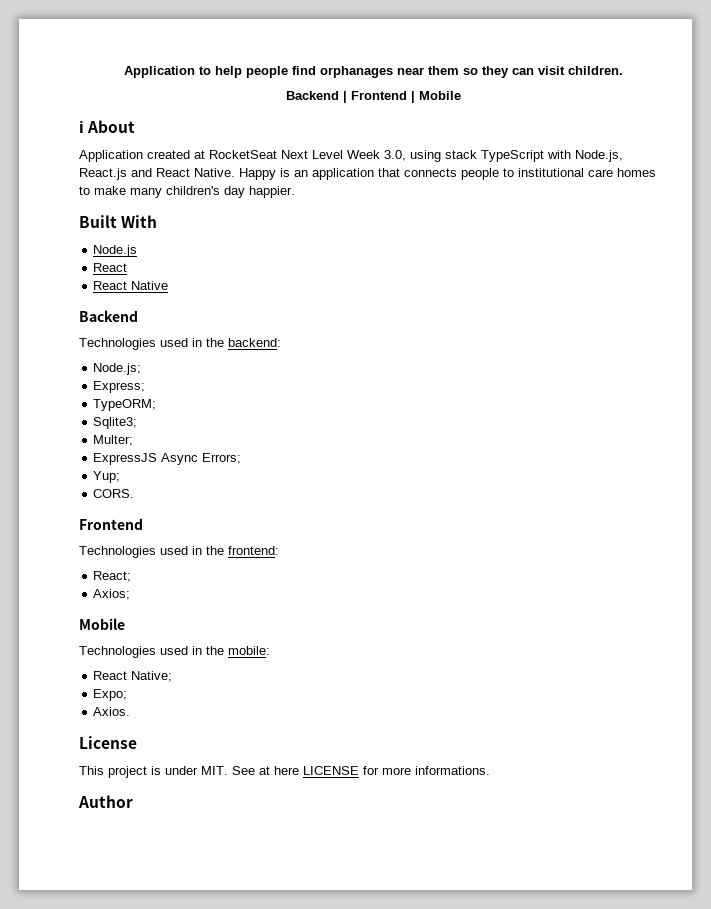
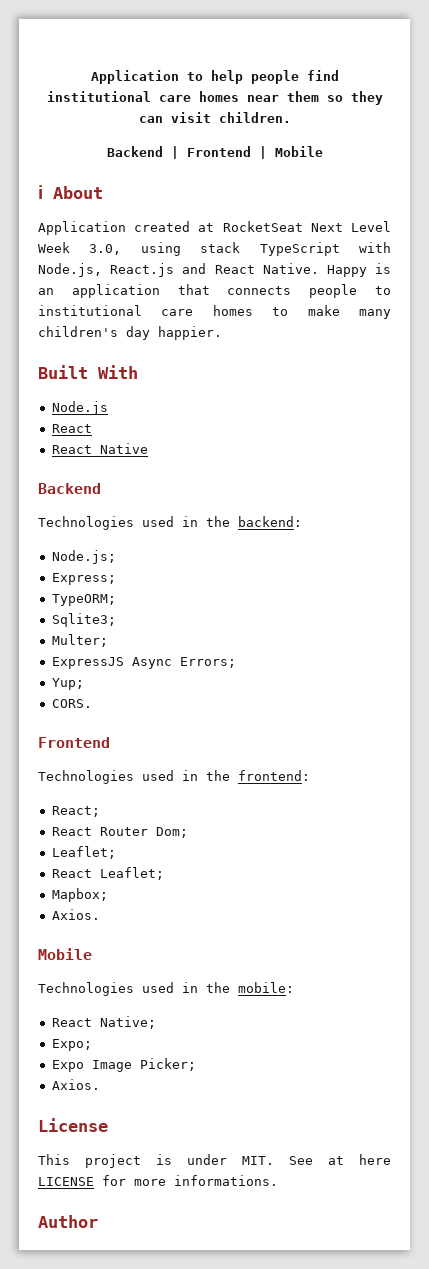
[319,66,393,78] orphanages -> [46,91,239,102] institutional care homes
[93,589,131,600] Axios; -> [51,827,188,838] [51,846,116,859] [51,867,164,880] [51,888,108,902] [51,909,100,920] React Router Dom; // Leaflet; // React Leaflet; // Mapbox; // Axios.
(128, 695) none -> [51,1058,196,1072] // Expo Image Picker;

